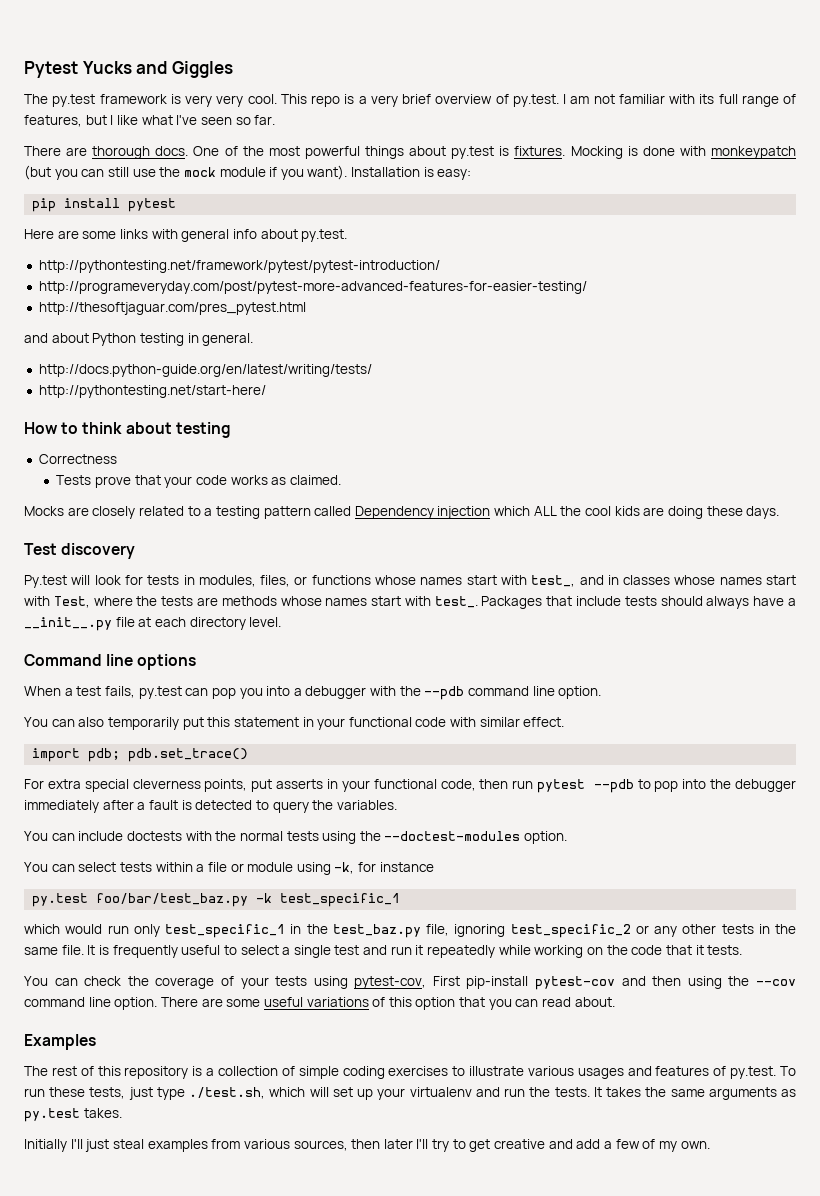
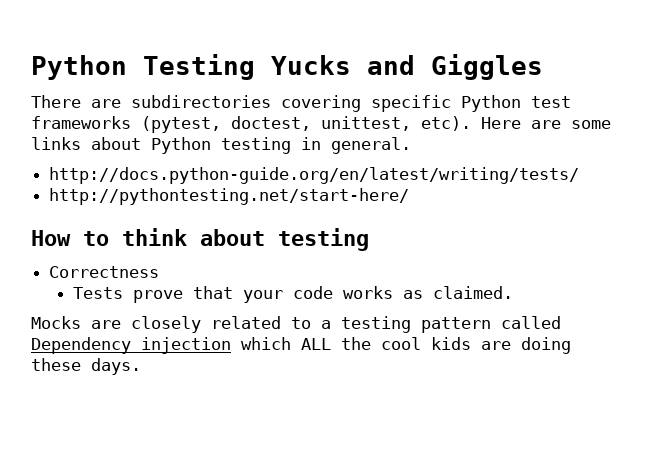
[24,61,78,78] Pytest -> [31,54,255,80] Python Testing
[24,94,796,107] [24,115,276,127] [24,146,796,159] [24,165,472,180] [32,198,177,212] [24,229,348,242] [38,260,440,273] [38,281,587,294] [38,302,306,315] [24,333,48,343] The py.test framework is very very cool. This repo is a very brief overview of py.test. I am not familiar with its full range of features, but I like what I've seen so far. // There are thorough docs. One of the most powerful things about py.test is fixtures. Mocking is done with monkeypatch (but you can still use the mock module if you want). Installation is easy: // pip install pytest // Here are some links with general info about py.test. // http://pythontesting.net/framework/pytest/pytest-introduction/ // http://programeveryday.com/post/pytest-more-advanced-features-for-easier-testing/ // http://thesoftjaguar.com/pres_pytest.html // and -> [31,95,571,112] [31,116,611,133] [31,137,81,150] There are subdirectories covering specific Python test frameworks (pytest, doctest, unittest, etc). Here are some links
[24,543,136,559] [24,575,796,588] [24,596,796,609] [24,617,282,631] [24,654,197,670] [24,686,602,700] [24,717,565,730] [32,748,249,762] [24,779,797,793] [24,800,397,813] [24,831,568,844] [24,862,434,875] [32,893,401,907] [24,924,796,938] [24,945,743,958] [24,976,797,990] [24,997,615,1010] [24,1034,96,1050] [24,1066,797,1079] [24,1087,796,1100] [24,1108,122,1122] [24,1139,710,1152] // Test discovery // Py.test will look for tests in modules, files, or functions whose names start with test_, and in classes whose names start with Test, where the tests are methods whose names start with test_. Packages that include tests should always have a __init__.py file at each directory level. // Command line options // When a test fails, py.test can pop you into a debugger with the --pdb command line option. // You can also temporarily put this statement in your functional code with similar effect. // import pdb; pdb.set_trace() // For extra special cleverness points, put asserts in your functional code, then run pytest --pdb to pop into the debugger immediately after a fault is detected to query the variables. // You can include doctests with the normal tests using the --doctest-modules option. // You can select tests within a file or module using -k, for instance // py.test foo/bar/test_baz.py -k test_specific_1 // which would run only test_specific_1 in the test_baz.py file, ignoring test_specific_2 or any other tests in the same file. It is frequently useful to select a single test and run it repeatedly while working on the code that it tests. // You can check the coverage of your tests using pytest-cov, First pip-install pytest-cov and then using the --cov command line option. There are some useful variations of this option that you can read about. // Examples // The rest of this repository is a collection of simple coding exercises to illustrate various usages and features of py.test. To run these tests, just type ./test.sh, which will set up your virtualenv and run the tests. It takes the same arguments as py.test takes. // Initially I'll just steal examples from various sources, then later I'll try to get creative and add a few of my own. -> (141, 366) none

